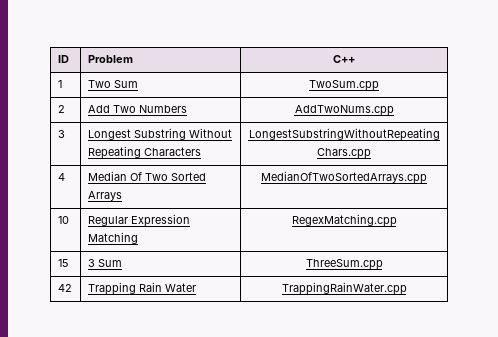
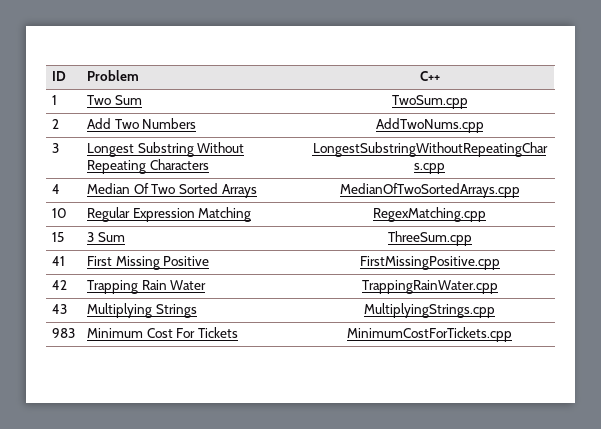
(383, 264) none -> [51,256,65,266] [86,256,210,270] [359,256,500,270] // 41 | First Missing Positive | FirstMissingPositive.cpp
(407, 288) none -> [51,304,67,314] [86,303,197,318] [364,303,495,318] [51,328,75,338] [86,327,238,338] [347,327,513,342] // 43 | Multiplying Strings | MultiplyingStrings.cpp // 983 | Minimum Cost For Tickets | MinimumCostForTickets.cpp

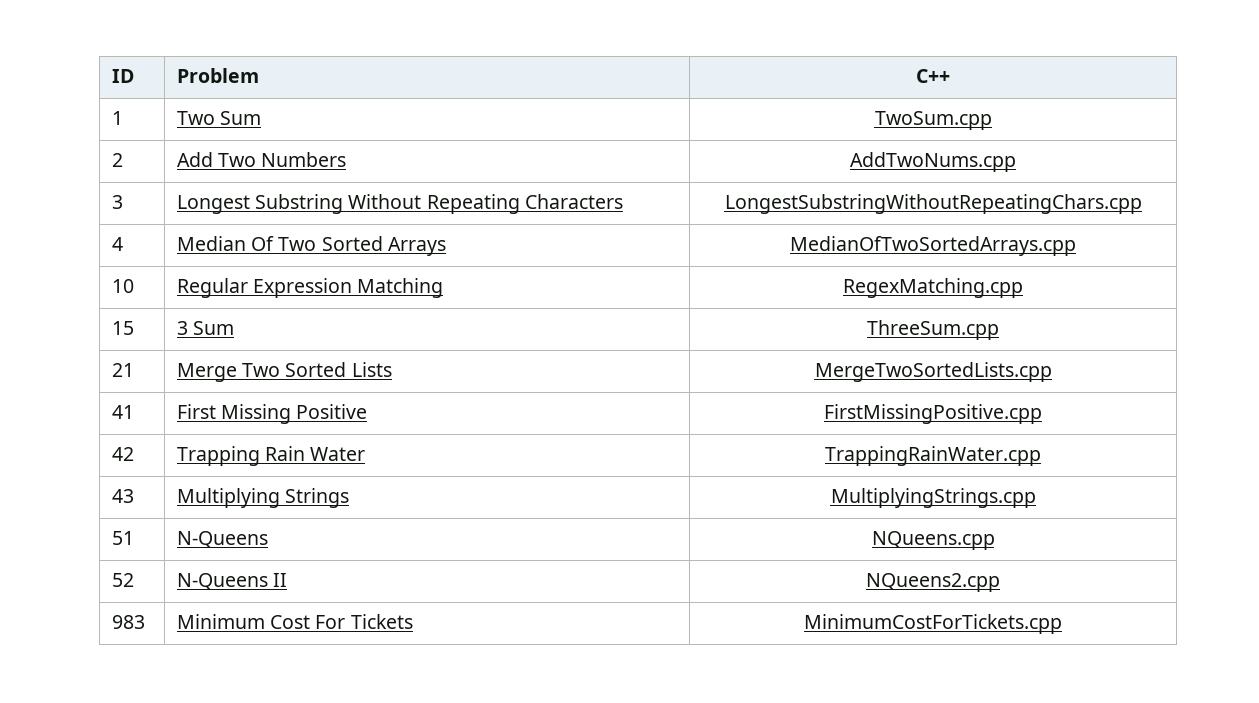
(472, 238) none -> [111,363,134,377] [176,362,392,382] [814,362,1052,382] // 21 | Merge Two Sorted Lists | MergeTwoSortedLists.cpp
(495, 310) none -> [111,531,134,545] [176,531,268,548] [871,531,995,550] [111,573,134,587] [176,573,288,590] [866,573,1000,592] // 51 | N-Queens | NQueens.cpp // 52 | N-Queens II | NQueens2.cpp

